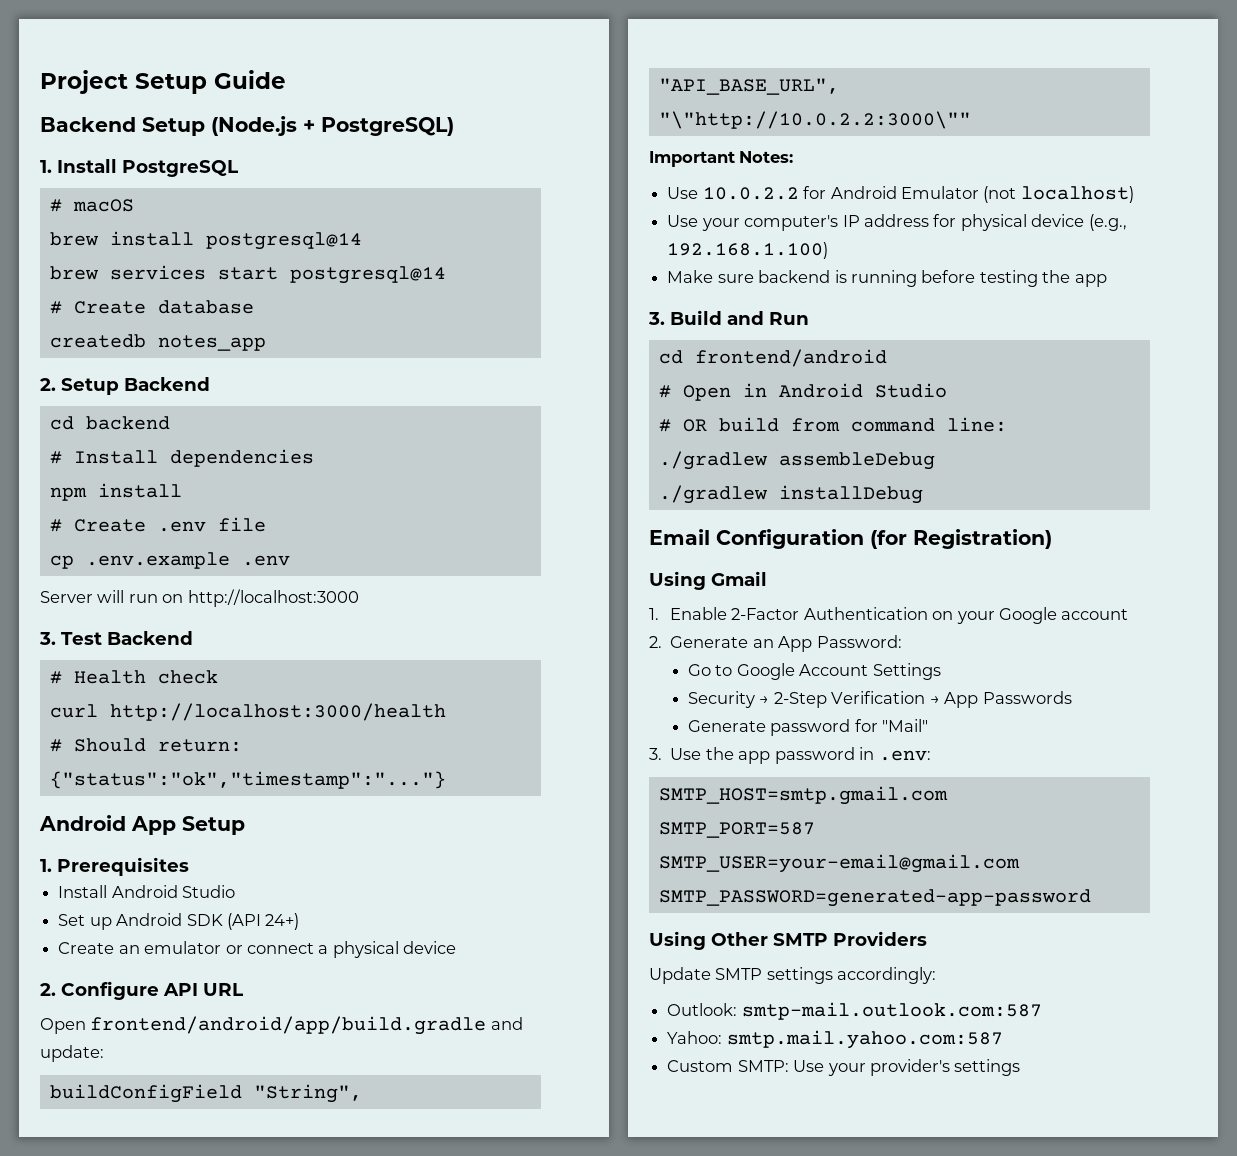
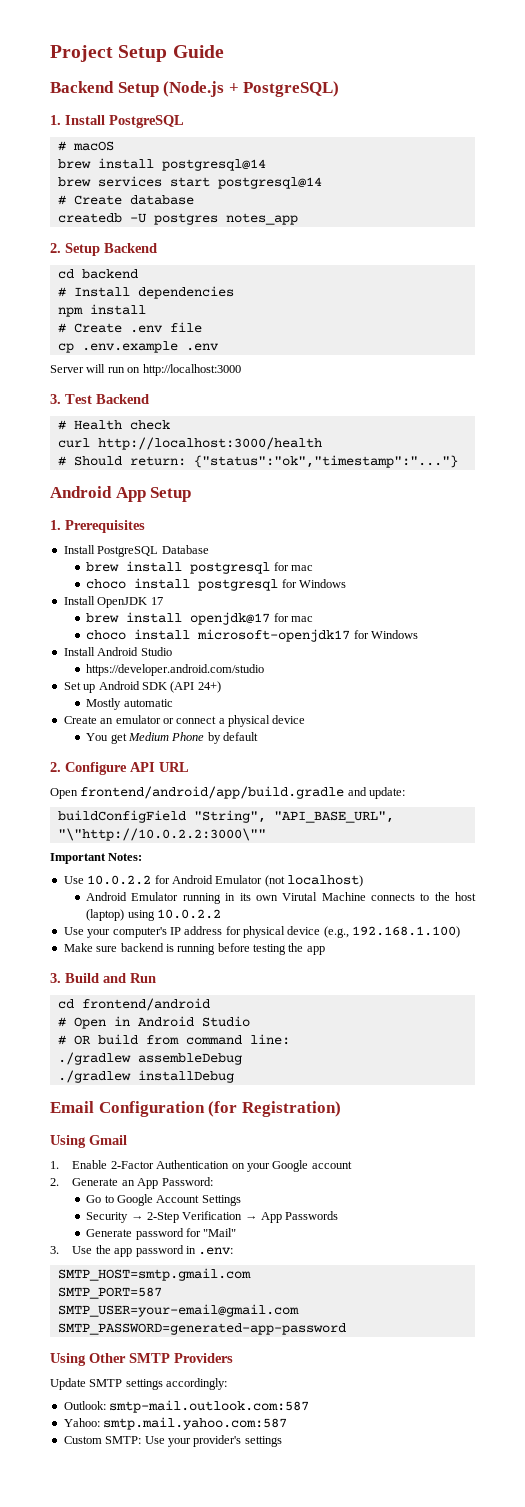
(146, 341) none -> [129,213,218,225] -U postgres
(189, 866) none -> [63,545,209,557] [86,561,313,574] [86,578,346,591] [63,596,163,608] [86,612,313,625] [86,629,418,642] // Install PostgreSQL Database // brew install postgresql for mac // choco install postgresql for Windows // Install OpenJDK 17 // brew install openjdk@17 for mac // choco install microsoft-openjdk17 for Windows
(236, 891) none -> [86,664,265,676] // https://developer.android.com/studio
(300, 921) none -> [86,698,173,710] // Mostly automatic
(457, 947) none -> [86,732,259,744] // You get Medium Phone by default
(1134, 194) none -> [86,892,477,904] [86,909,221,921] // Android Emulator running in its own Virutal Machine connects to the host (laptop) using 10.0.2.2

